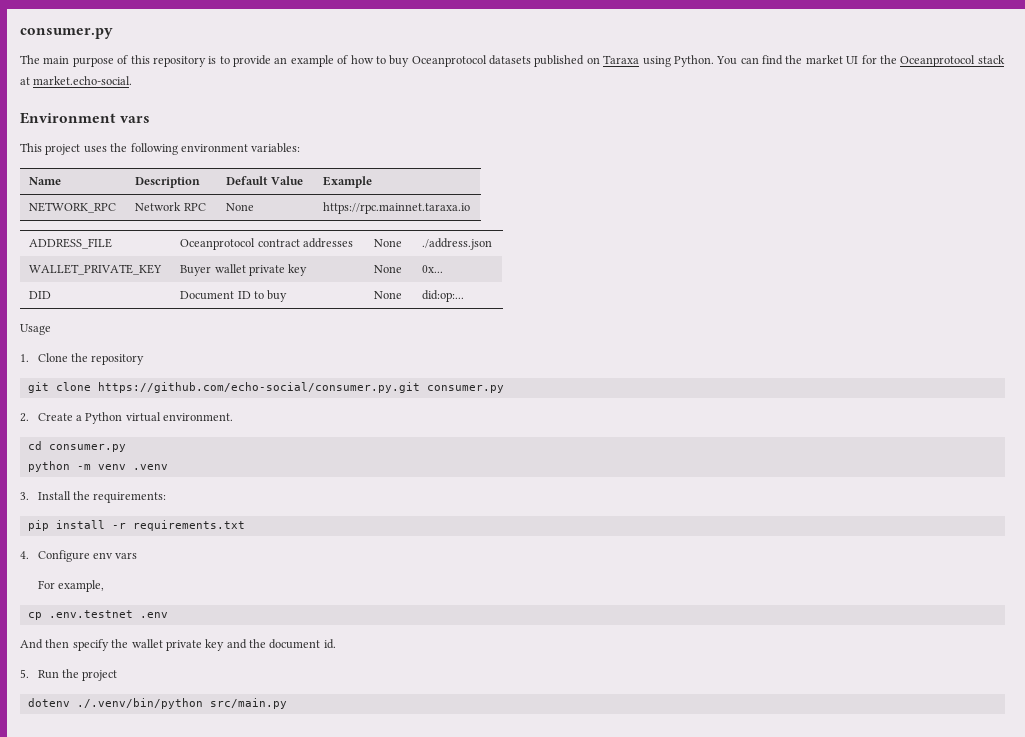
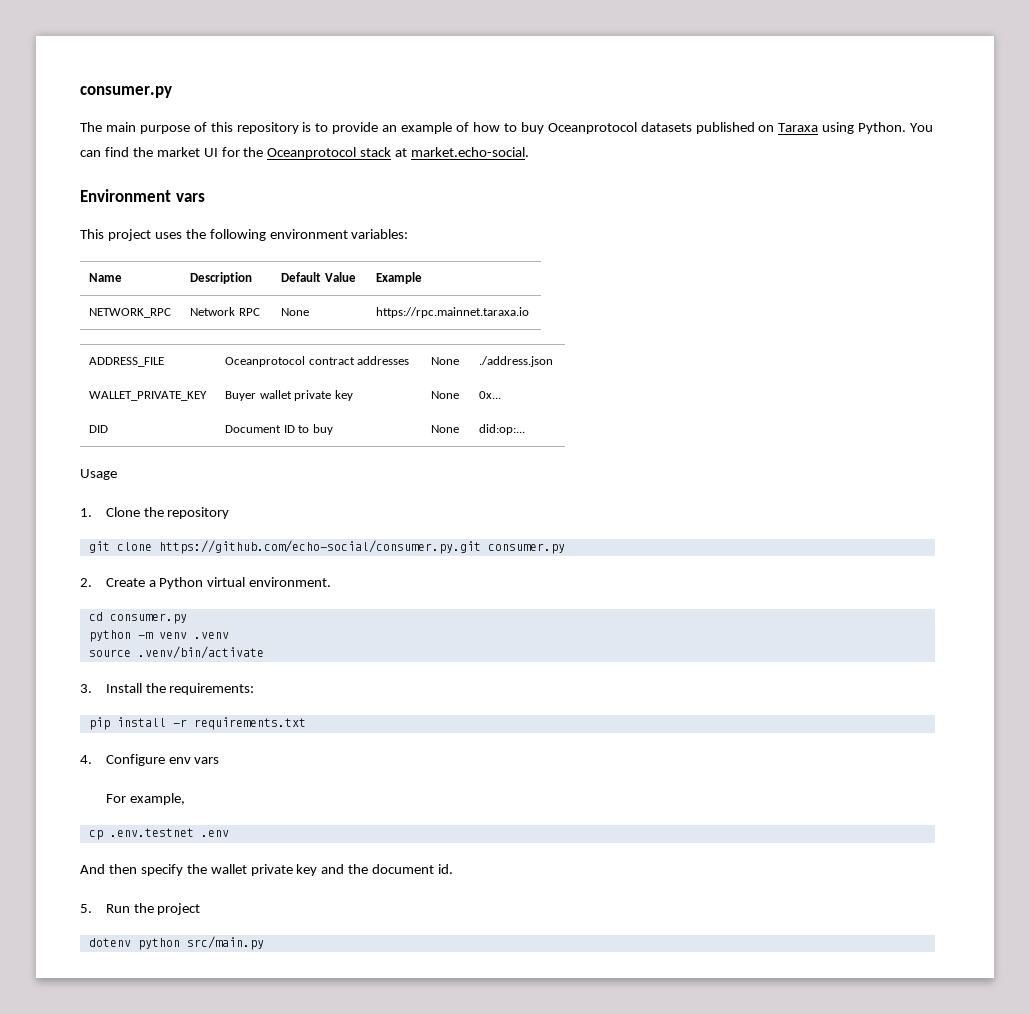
(168, 467) none -> [88,646,264,659] // source .venv/bin/activate
[76,698,203,709] ./.venv/bin/python -> [137,938,180,950] python

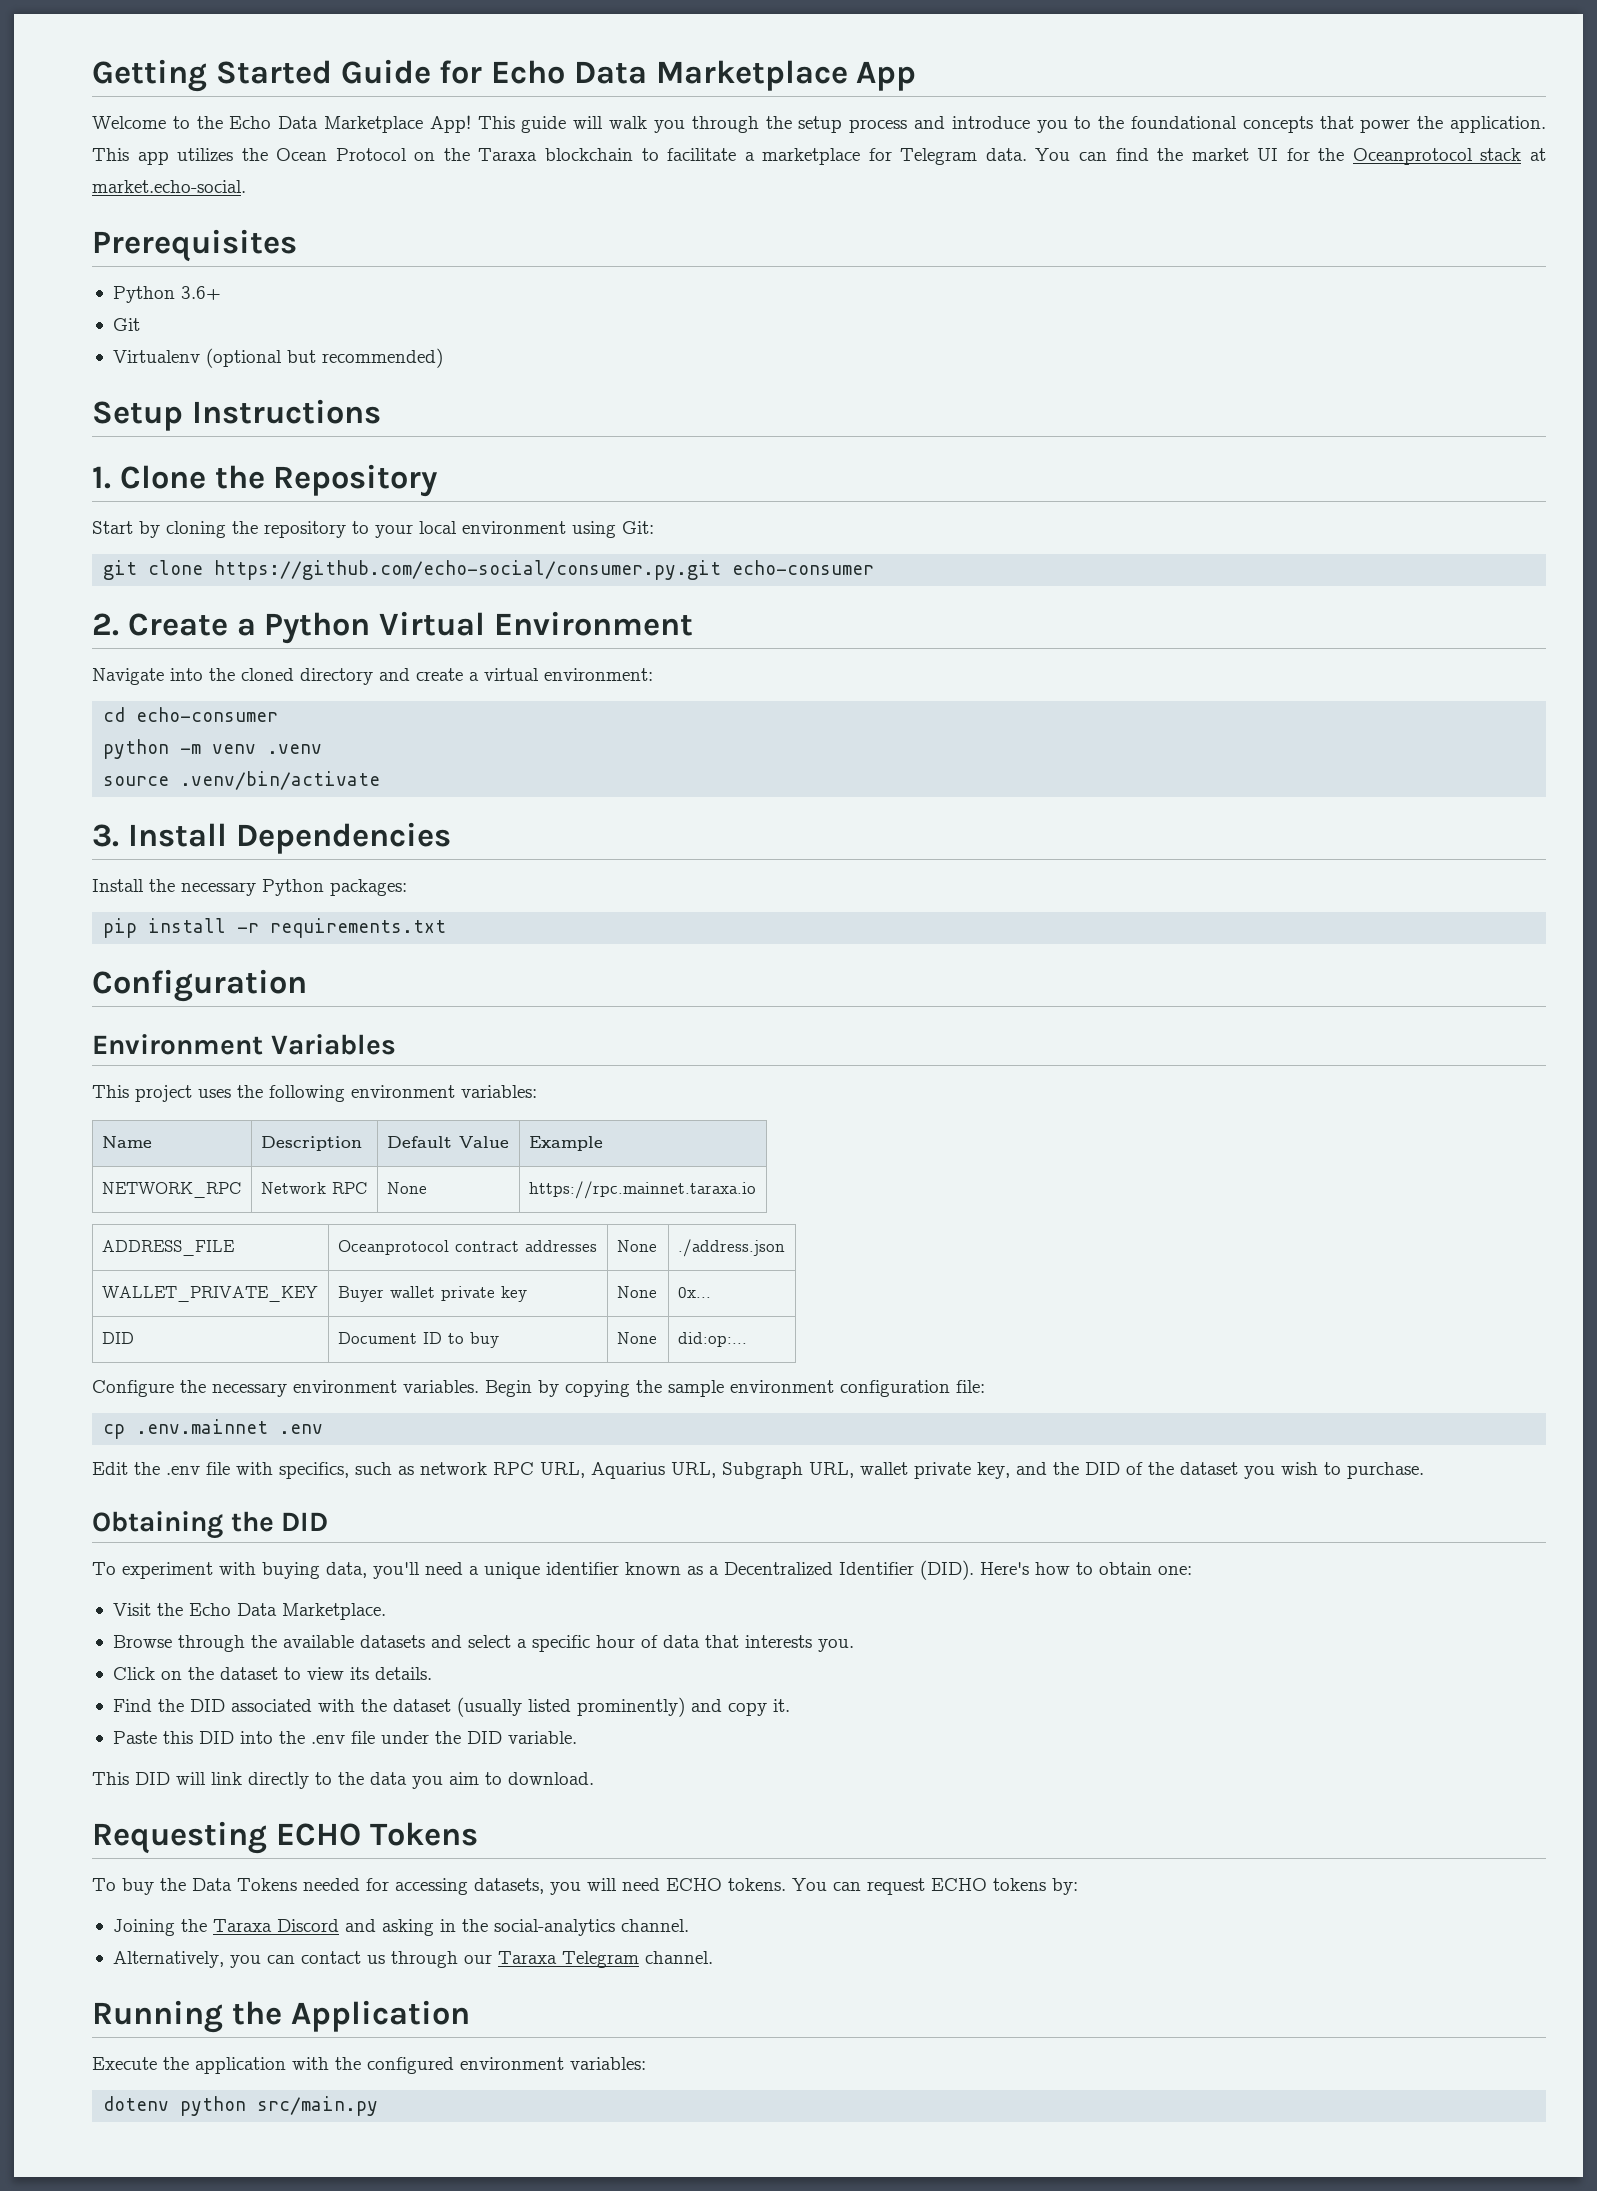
[80,86,172,98] [80,122,907,134] consumer.py // The main purpose of this repository is to provide an example of how to buy Oceanprotocol datasets published on Taraxa using Python. -> [92,59,917,92] [92,115,1546,133] [92,148,1027,165] Getting Started Guide for Echo Data Marketplace App // Welcome to the Echo Data Marketplace App! This guide will walk you through the setup process and introduce you to the foundational concepts that power the application. This app utilizes the Ocean Protocol on the Taraxa blockchain to facilitate a marketplace for Telegram data.
[80,189,205,202] Environment vars -> [92,229,297,262] [112,286,221,303] [112,318,140,331] [112,348,443,368] [92,399,381,431] [92,464,438,497] [92,521,654,538] [103,560,875,580] [92,611,693,644] [92,668,653,685] [103,707,279,722] [103,739,323,759] [103,771,381,790] [92,822,451,854] [92,879,407,896] [103,918,447,938] [92,969,307,1002] [92,1034,396,1055] Prerequisites // Python 3.6+ // Git // Virtualenv (optional but recommended) // Setup Instructions // 1. Clone the Repository // Start by cloning the repository to your local environment using Git: // git clone https://github.com/echo-social/consumer.py.git echo-consumer // 2. Create a Python Virtual Environment // Navigate into the cloned directory and create a virtual environment: // cd echo-consumer // python -m venv .venv // source .venv/bin/activate // 3. Install Dependencies // Install the necessary Python packages: // pip install -r requirements.txt // Configuration // Environment Variables
[80,469,117,480] [80,507,230,519] [88,540,565,554] [80,577,332,589] [88,612,187,624] [88,630,229,642] [88,646,264,659] [80,683,255,695] [88,717,306,730] [80,754,220,766] [105,793,185,805] Usage // 1. Clone the repository // git clone https://github.com/echo-social/consumer.py.git consumer.py // 2. Create a Python virtual environment. // cd consumer.py // python -m venv .venv // source .venv/bin/activate // 3. Install the requirements: // pip install -r requirements.txt // 4. Configure env vars // For example, -> [92,1380,985,1397] Configure the necessary environment variables. Begin by copying the sample environment configuration file:
[109,828,194,837] .env.testnet -> [136,1419,269,1434] .env.mainnet
[80,864,318,876] And then specify the wallet private key -> [92,1462,1010,1479] Edit the .env file with specifics, such as network RPC URL, Aquarius URL, Subgraph URL, wallet private key,
[372,864,454,874] [80,903,201,915] document id. // 5. Run the project -> [1085,1462,1424,1479] [92,1511,329,1539] [92,1560,1192,1580] [112,1603,386,1620] [112,1635,854,1652] [112,1667,432,1680] [112,1697,790,1717] [112,1731,577,1744] [92,1772,594,1789] [92,1821,478,1854] [92,1878,1078,1895] [112,1919,689,1936] [112,1951,713,1968] [92,2000,470,2033] [92,2057,646,2074] DID of the dataset you wish to purchase. // Obtaining the DID // To experiment with buying data, you'll need a unique identifier known as a Decentralized Identifier (DID). Here's how to obtain one: // Visit the Echo Data Marketplace. // Browse through the available datasets and select a specific hour of data that interests you. // Click on the dataset to view its details. // Find the DID associated with the dataset (usually listed prominently) and copy it. // Paste this DID into the .env file under the DID variable. // This DID will link directly to the data you aim to download. // Requesting ECHO Tokens // To buy the Data Tokens needed for accessing datasets, you will need ECHO tokens. You can request ECHO tokens by: // Joining the Taraxa Discord and asking in the social-analytics channel. // Alternatively, you can contact us through our Taraxa Telegram channel. // Running the Application // Execute the application with the configured environment variables:

